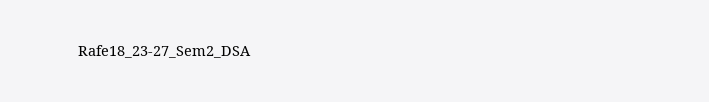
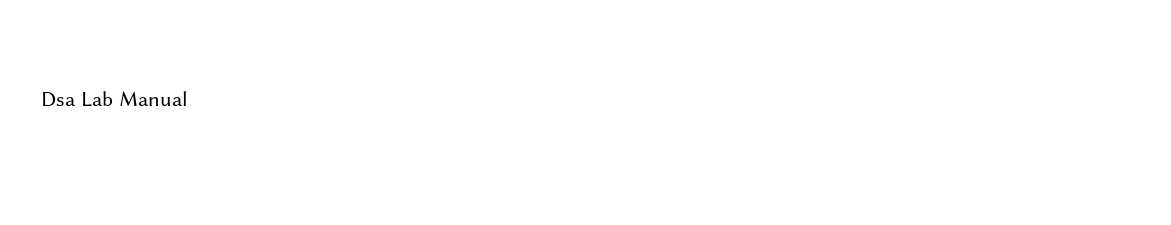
[78,45,251,58] Rafe18_23-27_Sem2_DSA -> [41,91,187,107] Dsa Lab Manual

